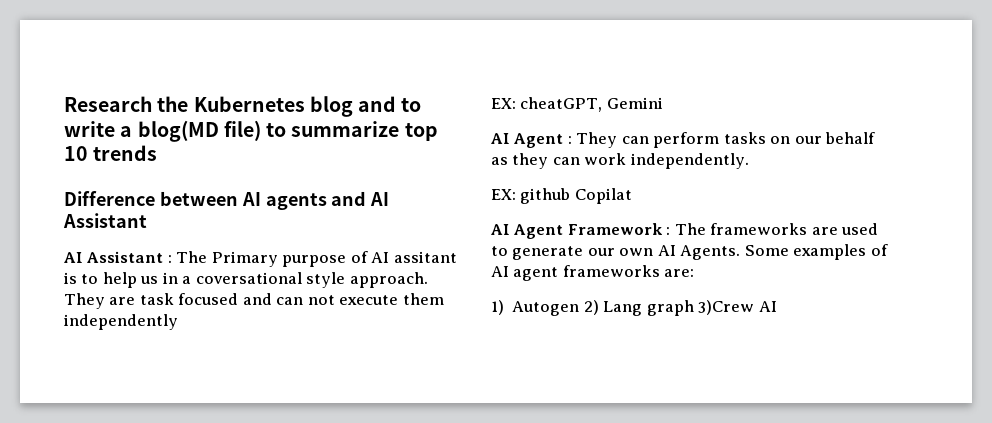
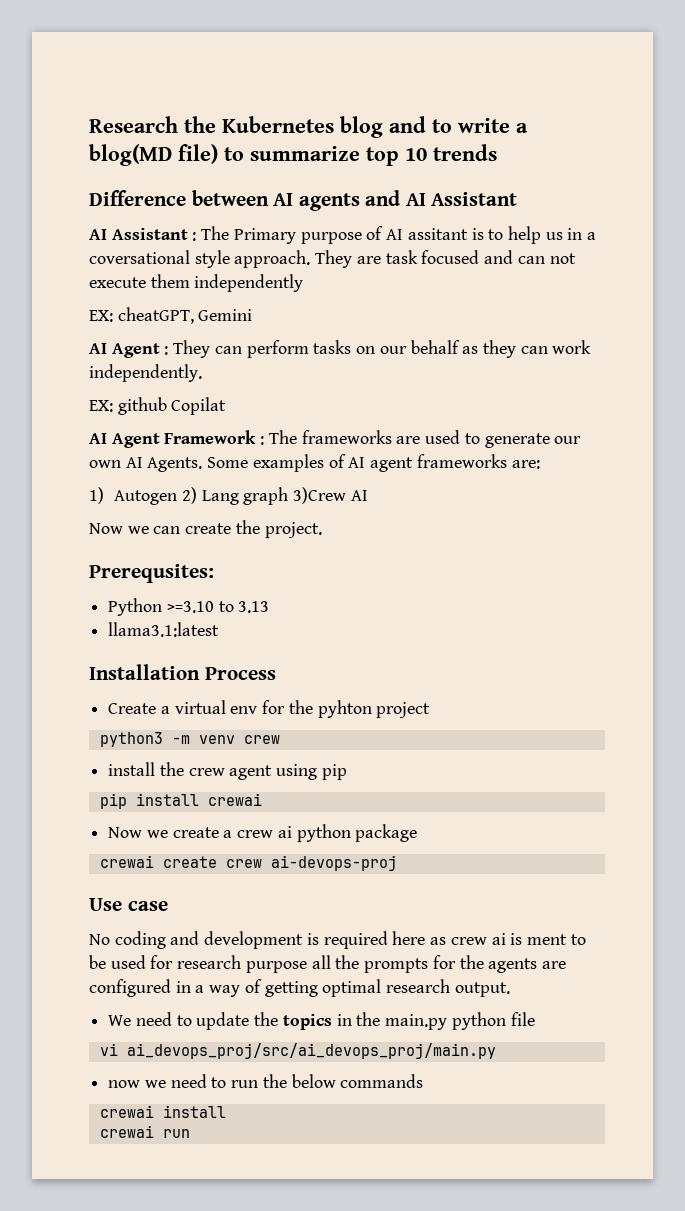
(777, 306) none -> [89,520,322,538] [89,564,214,583] [108,598,270,616] [108,622,220,637] [89,664,276,680] [108,700,431,718] [99,732,280,747] [108,762,347,780] [99,793,262,809] [108,824,418,842] [99,855,397,871] [89,898,168,911] [89,931,586,949] [89,955,566,973] [89,979,510,997] [108,1012,535,1030] [99,1043,496,1059] [108,1074,424,1088] [99,1105,226,1118] [99,1125,190,1138] // Now we can create the project. // Prerequsites: // Python >=3.10 to 3.13 // llama3.1:latest // Installation Process // Create a virtual env for the pyhton project // python3 -m venv crew // install the crew agent using pip // pip install crewai // Now we create a crew ai python package // crewai create crew ai-devops-proj // Use case // No coding and development is required here as crew ai is ment to be used for research purpose all the prompts for the agents are configured in a way of getting optimal research output. // We need to update the topics in the main.py python file // vi ai_devops_proj/src/ai_devops_proj/main.py // now we need to run the below commands // crewai install // crewai run

